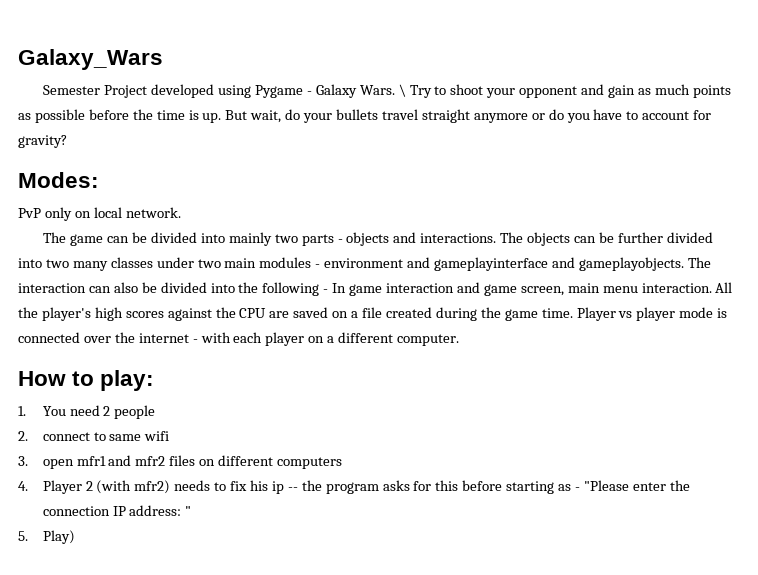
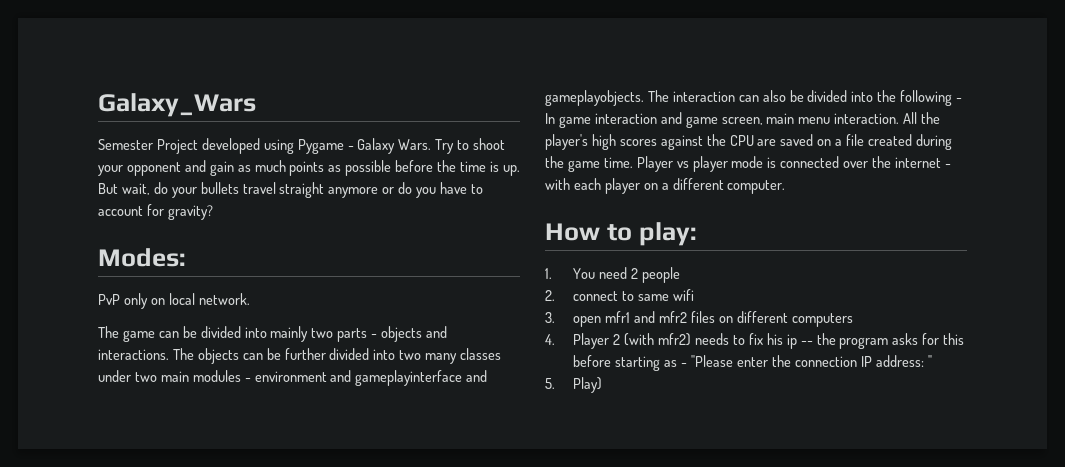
[398,84,406,97] \ -> (432, 144) none

